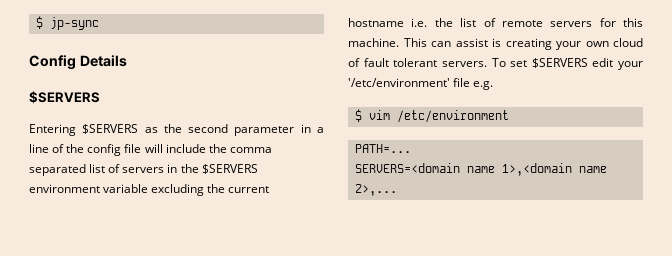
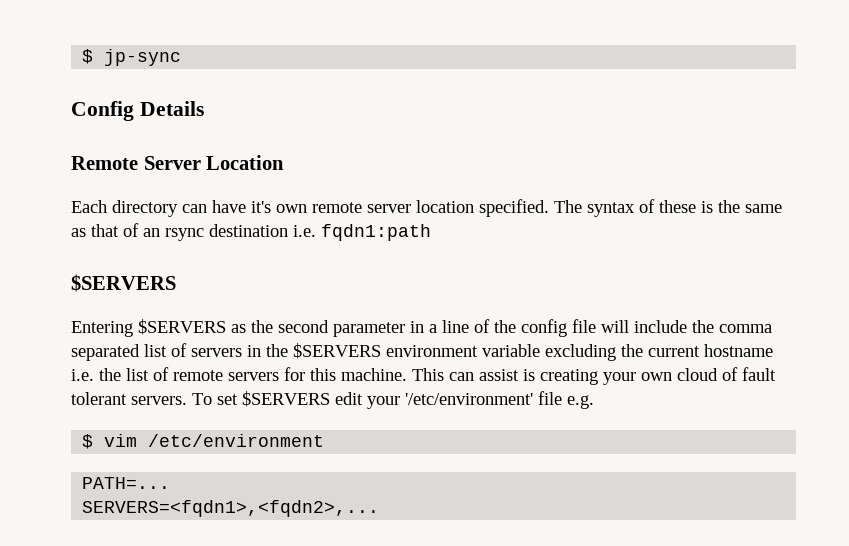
(127, 61) none -> [71,155,285,170] [71,199,782,217] [71,223,431,241] // Remote Server Location // Each directory can have it's own remote server location specified. The syntax of these is the same as that of an rsync destination i.e. fqdn1:path
[354,163,607,176] [354,184,397,196] SERVERS=<domain name 1>,<domain name 2>,... -> [82,500,380,517] SERVERS=<fqdn1>,<fqdn2>,...

